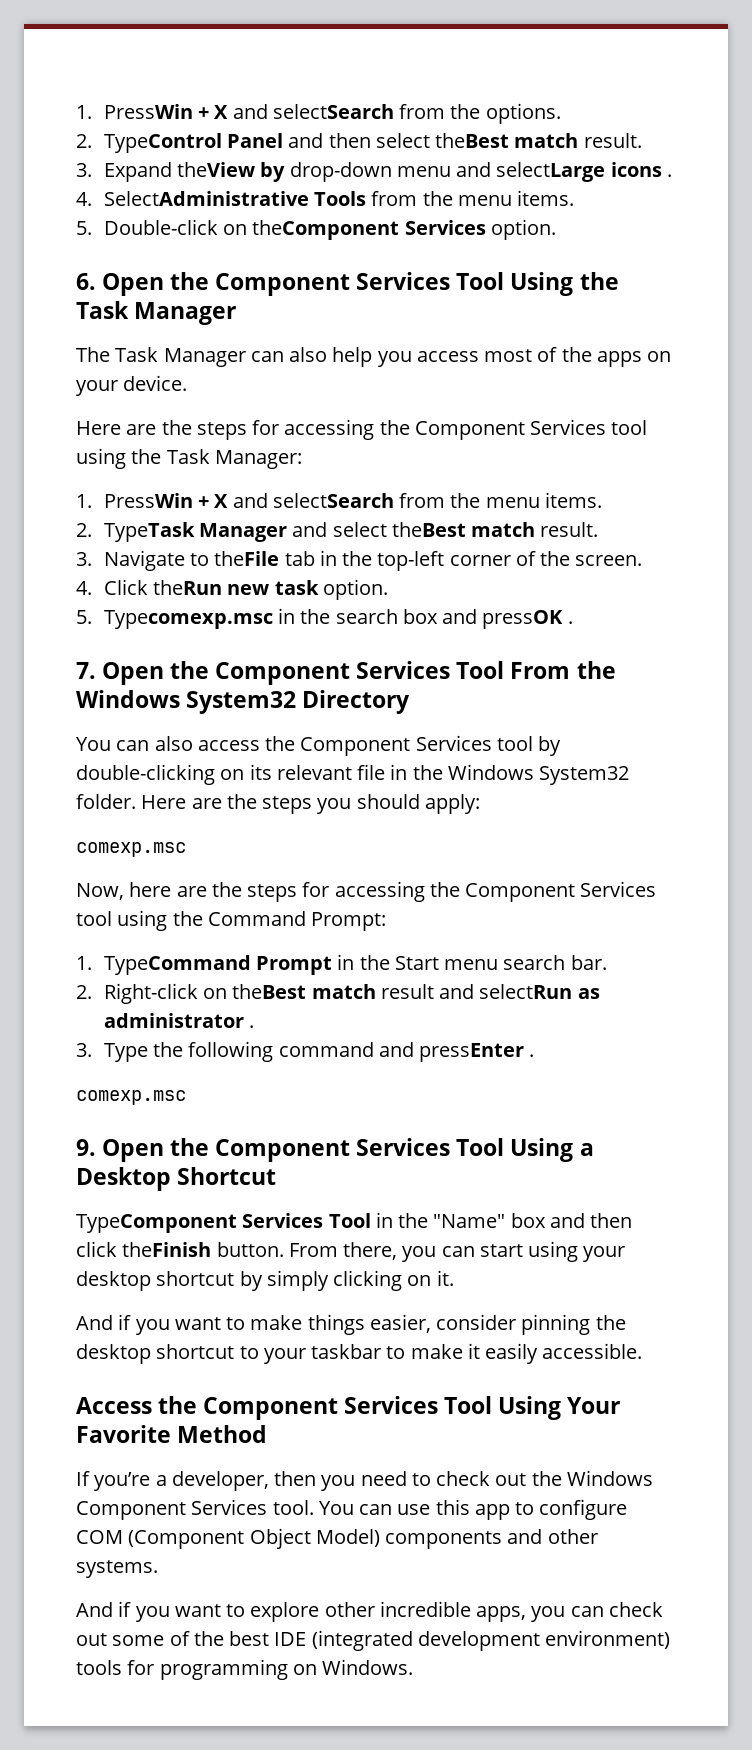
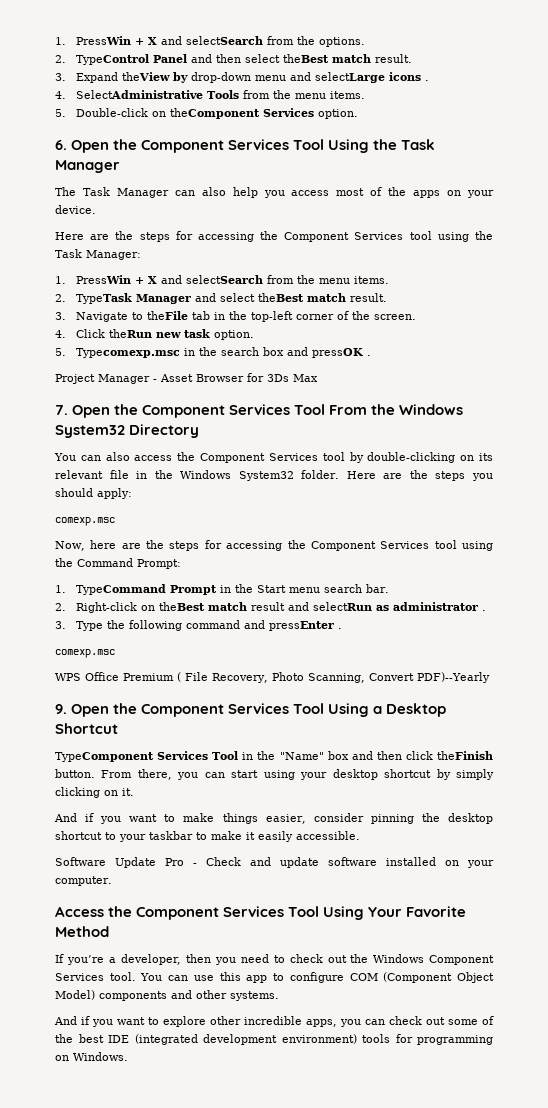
(573, 622) none -> [55,373,318,384] // Project Manager - Asset Browser for 3Ds Max
(186, 1097) none -> [55,672,490,683] // WPS Office Premium ( File Recovery, Photo Scanning, Convert PDF)--Yearly
(643, 1351) none -> [55,857,494,868] [55,876,112,886] // Software Update Pro - Check and update software installed on your computer.

